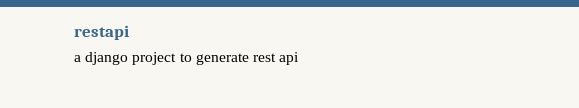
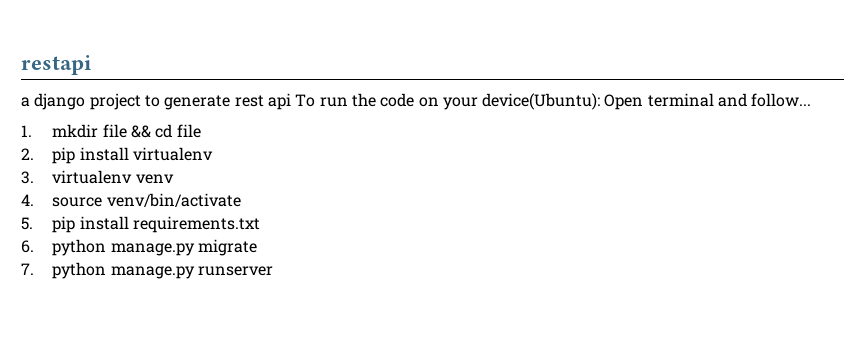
(300, 58) none -> [295,93,812,110] [21,124,201,138] [21,147,213,164] [21,170,174,184] [21,193,241,207] [21,216,260,233] [21,239,257,256] [21,262,273,279] To run the code on your device(Ubuntu): Open terminal and follow... // 1. mkdir file && cd file // 2. pip install virtualenv // 3. virtualenv venv // 4. source venv/bin/activate // 5. pip install requirements.txt // 6. python manage.py migrate // 7. python manage.py runserver

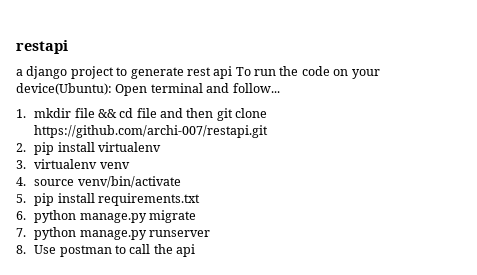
(201, 131) none -> [160,108,268,121] [34,125,269,138] and then git clone https://github.com/archi-007/restapi.git
(273, 271) none -> [16,244,196,257] // 8. Use postman to call the api

